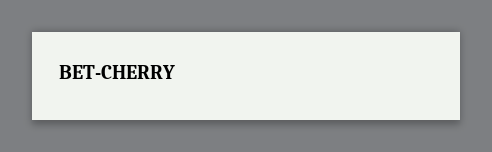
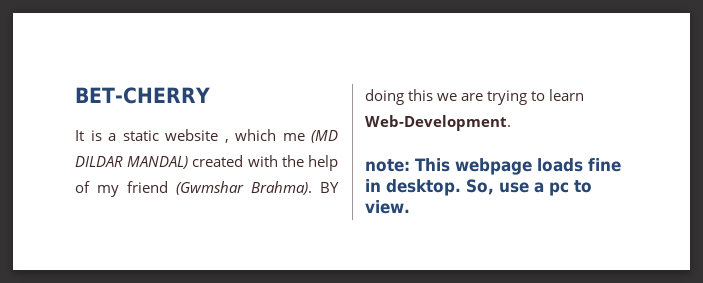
(175, 72) none -> [75,129,338,143] [75,155,338,171] [75,181,339,197] [365,89,585,105] [365,115,511,131] [365,158,621,175] [365,179,592,196] [365,200,410,214] // It is a static website , which me (MD DILDAR MANDAL) created with the help of my friend (Gwmshar Brahma). BY doing this we are trying to learn Web-Development. // note: This webpage loads fine in desktop. So, use a pc to view.

